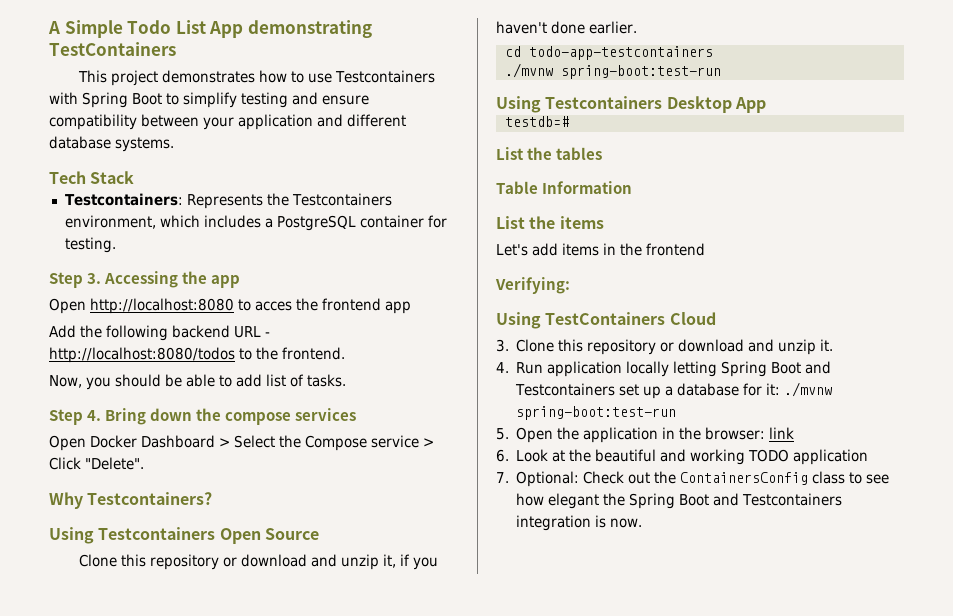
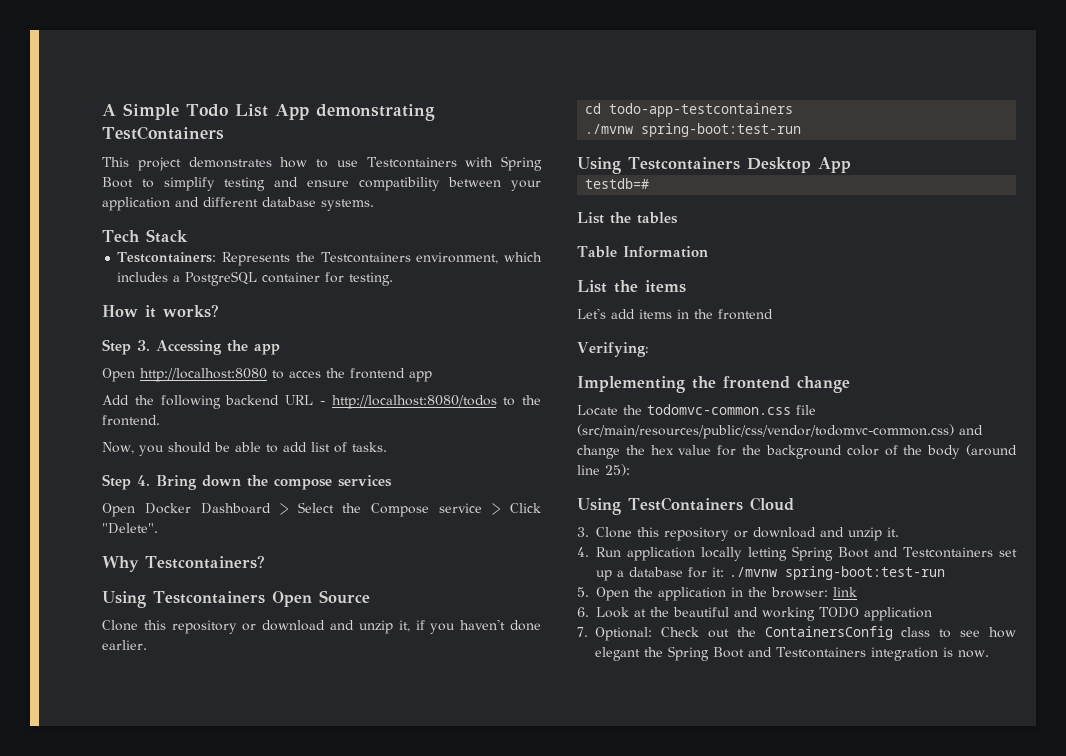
(116, 245) none -> [102,304,219,318] // How it works?
(570, 285) none -> [577,376,850,393] [577,404,816,416] [577,424,983,439] [577,444,1017,459] [577,464,630,476] // Implementing the frontend change // Locate the todomvc-common.css file (src/main/resources/public/css/vendor/todomvc-common.css) and change the hex value for the background color of the body (around line 25):

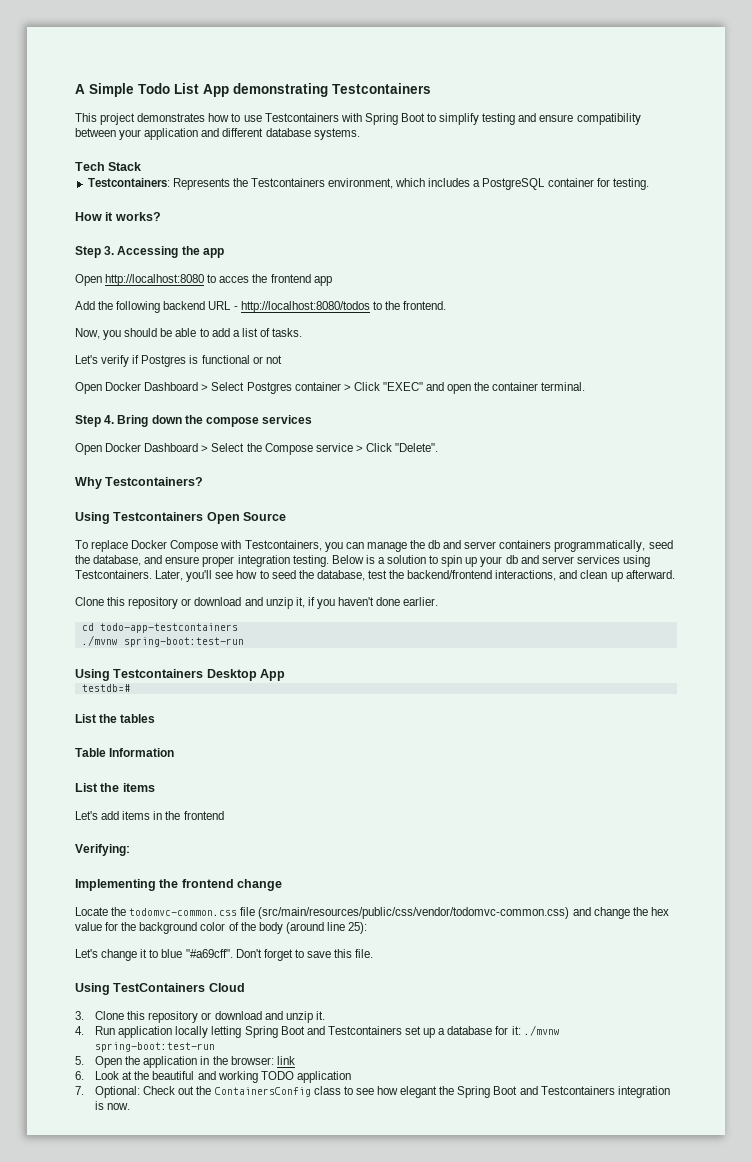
[102,126,224,140] TestContainers -> [332,83,431,94] Testcontainers
(307, 447) none -> [232,330,240,337] a
(387, 447) none -> [75,355,282,367] [75,382,586,394] // Let's verify if Postgres is functional or not // Open Docker Dashboard > Select Postgres container > Click "EXEC" and open the container terminal.
(370, 597) none -> [75,540,673,552] [75,555,650,567] [75,570,675,582] // To replace Docker Compose with Testcontainers, you can manage the db and server containers programmatically, seed the database, and ensure proper integration testing. Below is a solution to spin up your db and server services using Testcontainers. Later, you'll see how to seed the database, test the backend/frontend interactions, and clean up afterward.
(630, 470) none -> [75,949,374,961] // Let's change it to blue "#a69cff". Don't forget to save this file.

